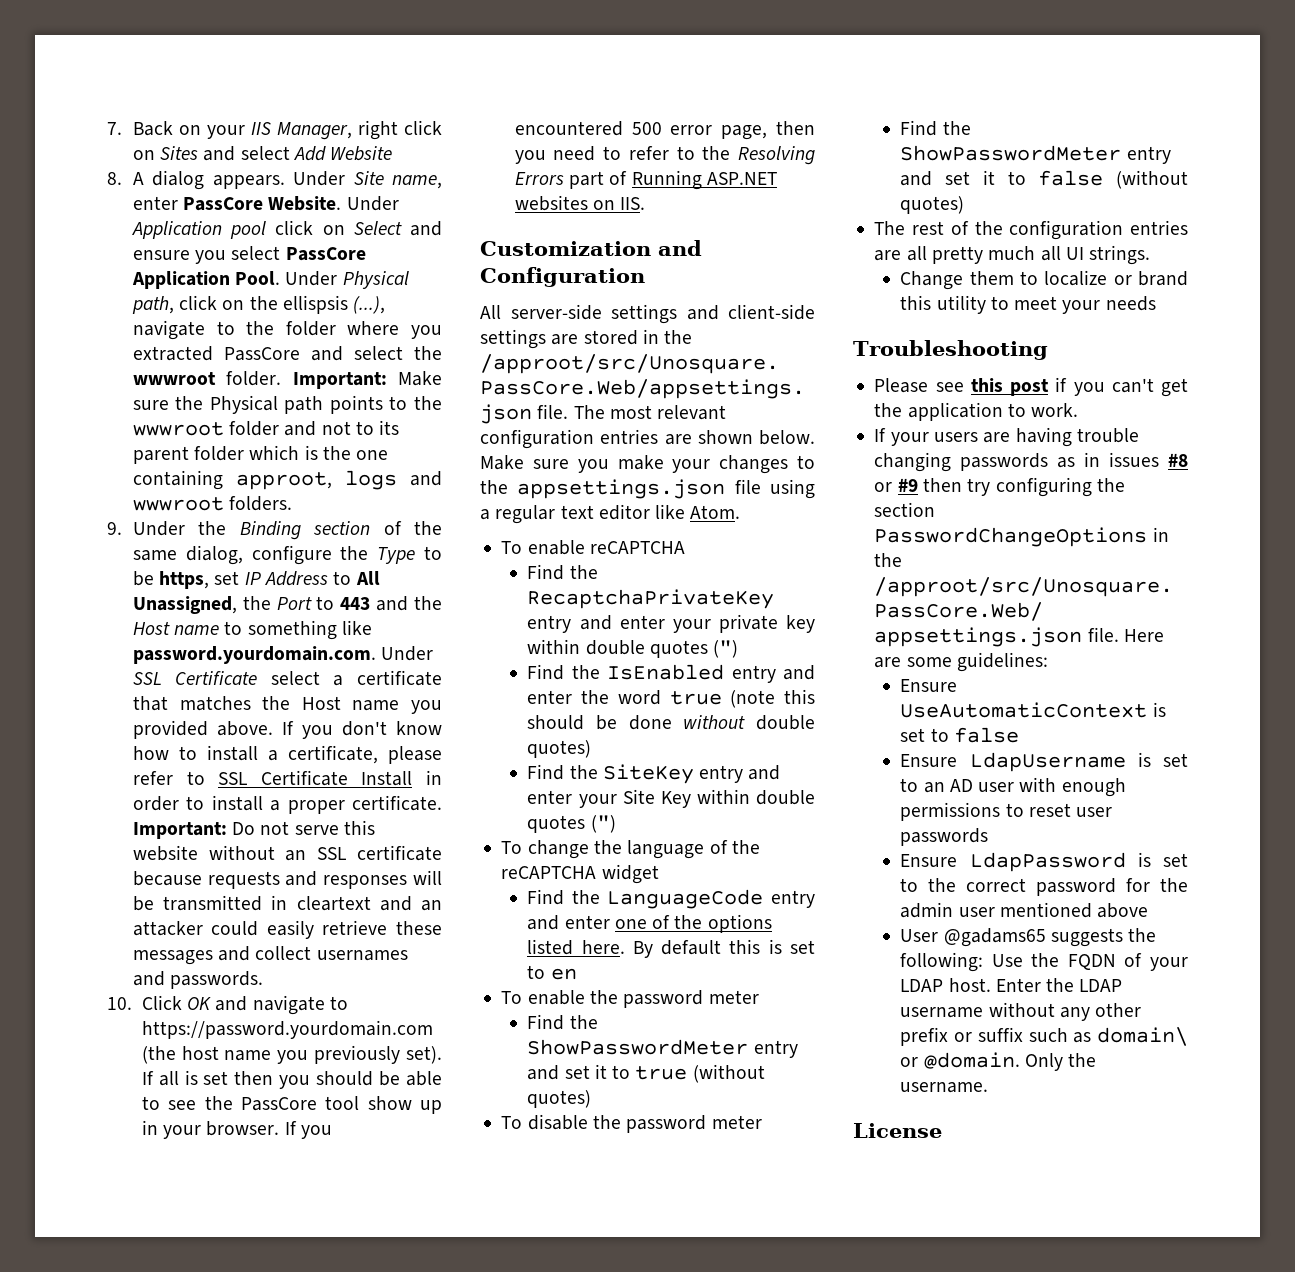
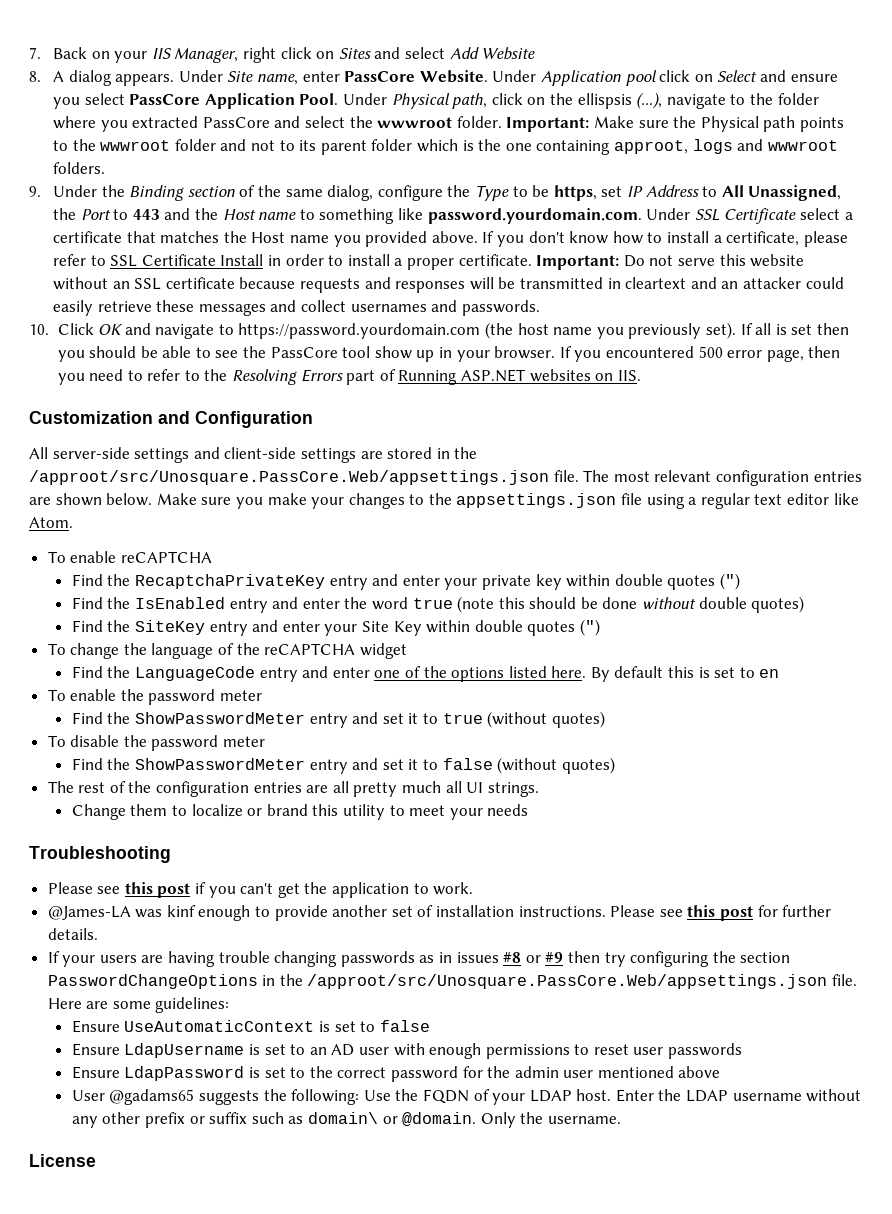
(1079, 410) none -> [47,905,832,921] [47,928,98,940] // @James-LA was kinf enough to provide another set of installation instructions. Please see this post for further details.

